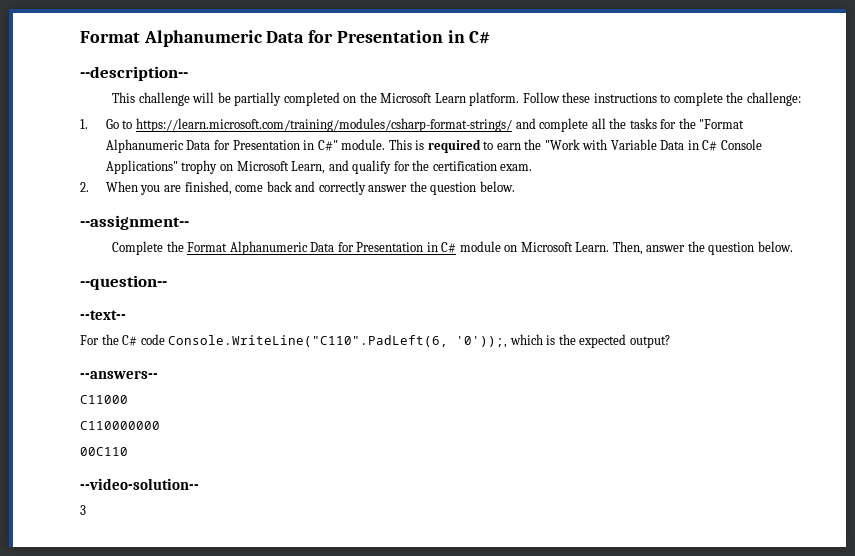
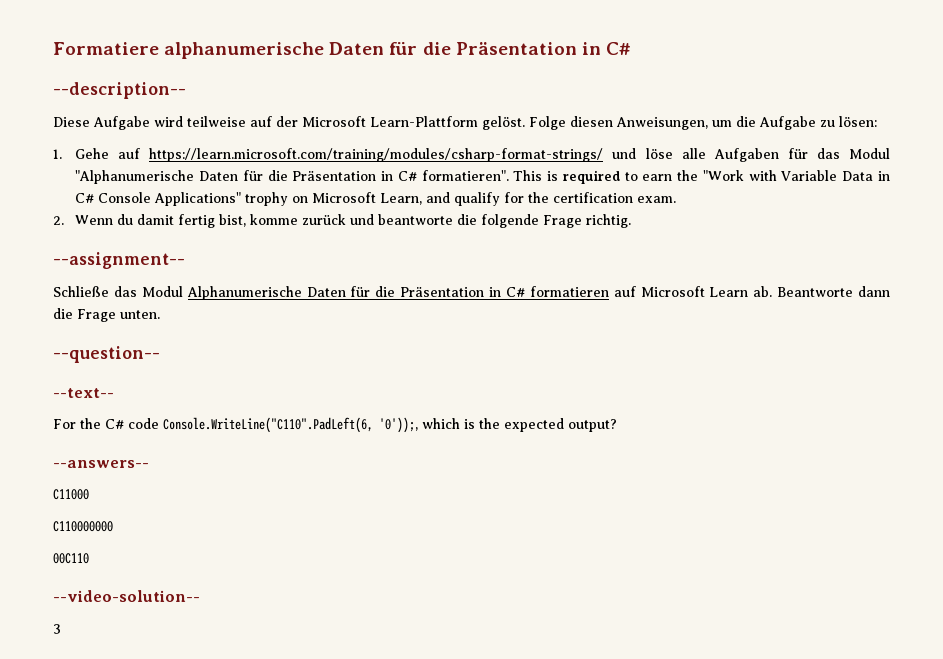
[80,30,491,47] [80,66,188,81] [112,92,801,106] [80,118,745,132] [105,139,386,153] Format Alphanumeric Data for Presentation in C# // --description-- // This challenge will be partially completed on the Microsoft Learn platform. Follow these instructions to complete the challenge: // 1. Go to https://learn.microsoft.com/training/modules/csharp-format-strings/ and complete all the tasks for the "Format Alphanumeric Data for Presentation in C#" module. -> [53,42,631,59] [53,82,186,99] [53,116,877,130] [53,148,890,162] [75,170,509,184] Formatiere alphanumerische Daten für die Präsentation in C# // --description-- // Diese Aufgabe wird teilweise auf der Microsoft Learn-Plattform gelöst. Folge diesen Anweisungen, um die Aufgabe zu lösen: // 1. Gehe auf https://learn.microsoft.com/training/modules/csharp-format-strings/ und löse alle Aufgaben für das Modul "Alphanumerische Daten für die Präsentation in C# formatieren".
[105,181,515,195] [80,215,189,230] [112,241,793,255] When you are finished, come back and correctly answer the question below. // --assignment-- // Complete the Format Alphanumeric Data for Presentation in C# module on Microsoft Learn. Then, answer the question below. -> [75,214,632,228] [53,252,185,269] [53,286,890,300] [53,308,160,322] Wenn du damit fertig bist, komme zurück und beantworte die folgende Frage richtig. // --assignment-- // Schließe das Modul Alphanumerische Daten für die Präsentation in C# formatieren auf Microsoft Learn ab. Beantworte dann die Frage unten.

